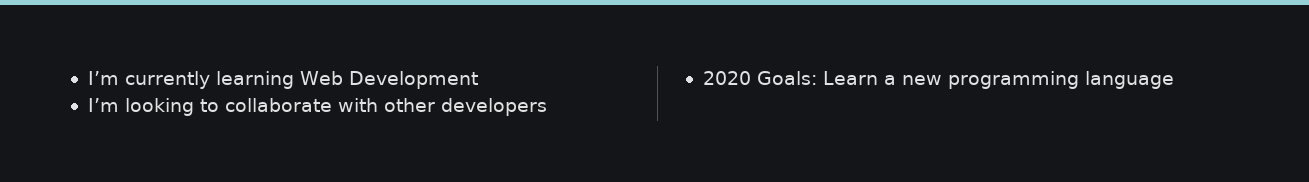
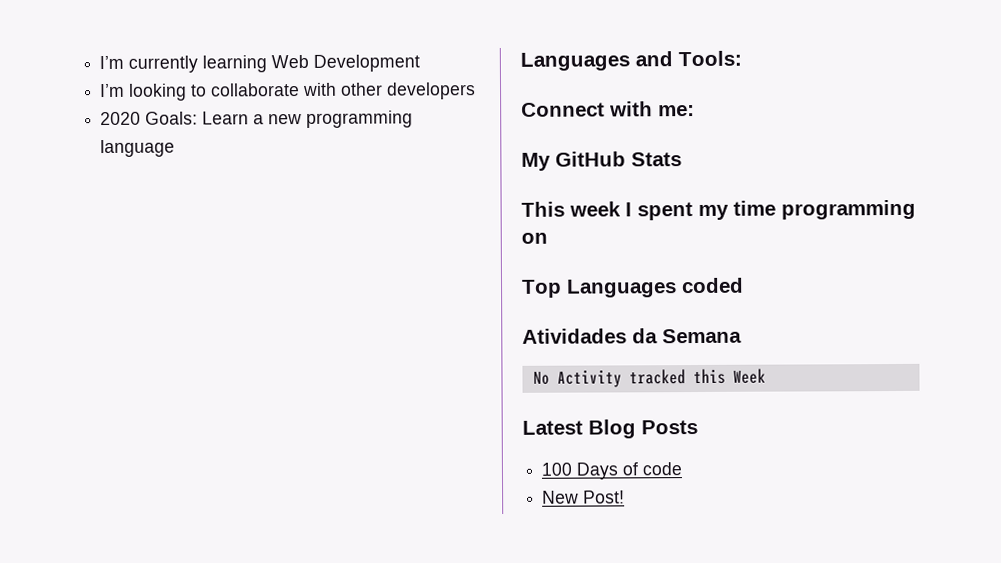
(1174, 80) none -> [520,50,742,71] [521,101,695,117] [521,151,682,171] [521,199,916,221] [521,232,548,244] [521,277,744,298] [522,328,742,344] [532,368,766,388] [522,419,698,439] [541,462,683,480] [542,490,626,504] // Languages and Tools: // Connect with me: // My GitHub Stats // This week I spent my time programming on // Top Languages coded // Atividades da Semana // No Activity tracked this Week // Latest Blog Posts // 100 Days of code // New Post!

